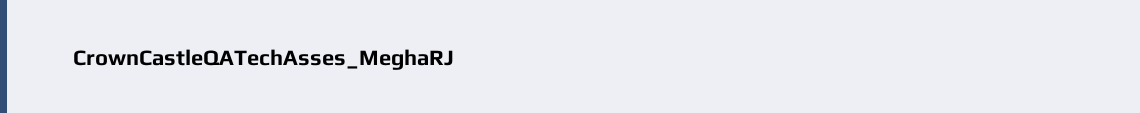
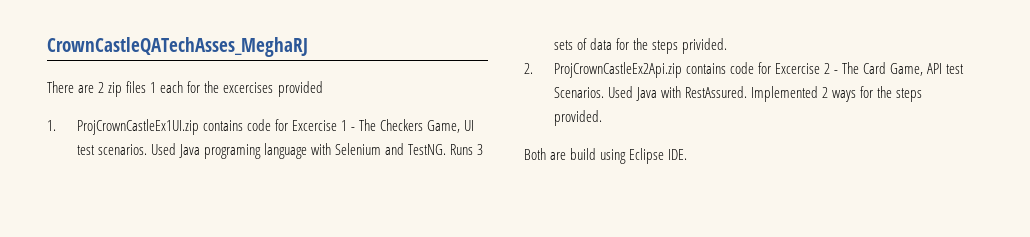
(454, 59) none -> [47,81,323,97] [47,119,475,135] [76,143,484,159] [553,38,727,54] [524,62,965,78] [553,86,923,102] [553,110,602,126] [524,148,688,164] // There are 2 zip files 1 each for the excercises provided // 1. ProjCrownCastleEx1UI.zip contains code for Excercise 1 - The Checkers Game, UI test scenarios. Used Java programing language with Selenium and TestNG. Runs 3 sets of data for the steps privided. // 2. ProjCrownCastleEx2Api.zip contains code for Excercise 2 - The Card Game, API test Scenarios. Used Java with RestAssured. Implemented 2 ways for the steps provided. // Both are build using Eclipse IDE.

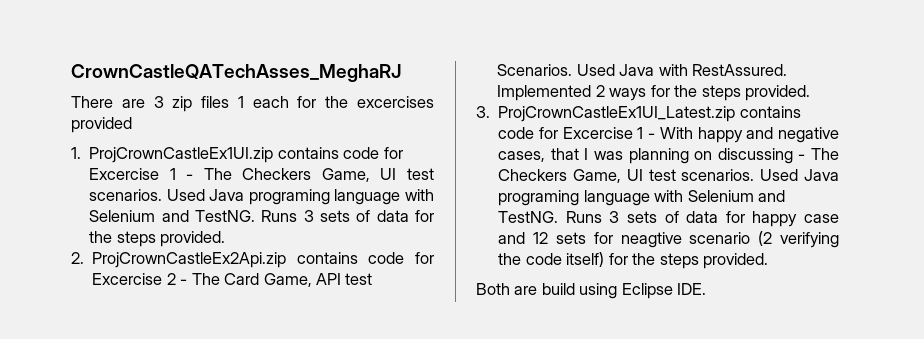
[98,82,105,93] 2 -> [153,96,164,108] 3
[681,38,727,54] privided. -> [160,231,226,247] provided.
(602, 118) none -> [476,106,801,122] [498,127,839,143] [498,148,839,164] [498,169,839,183] [498,190,786,206] [498,211,839,227] [498,231,839,248] [498,252,768,269] // 3. ProjCrownCastleEx1UI_Latest.zip contains code for Excercise 1 - With happy and negative cases, that I was planning on discussing - The Checkers Game, UI test scenarios. Used Java programing language with Selenium and TestNG. Runs 3 sets of data for happy case and 12 sets for neagtive scenario (2 verifying the code itself) for the steps provided.

